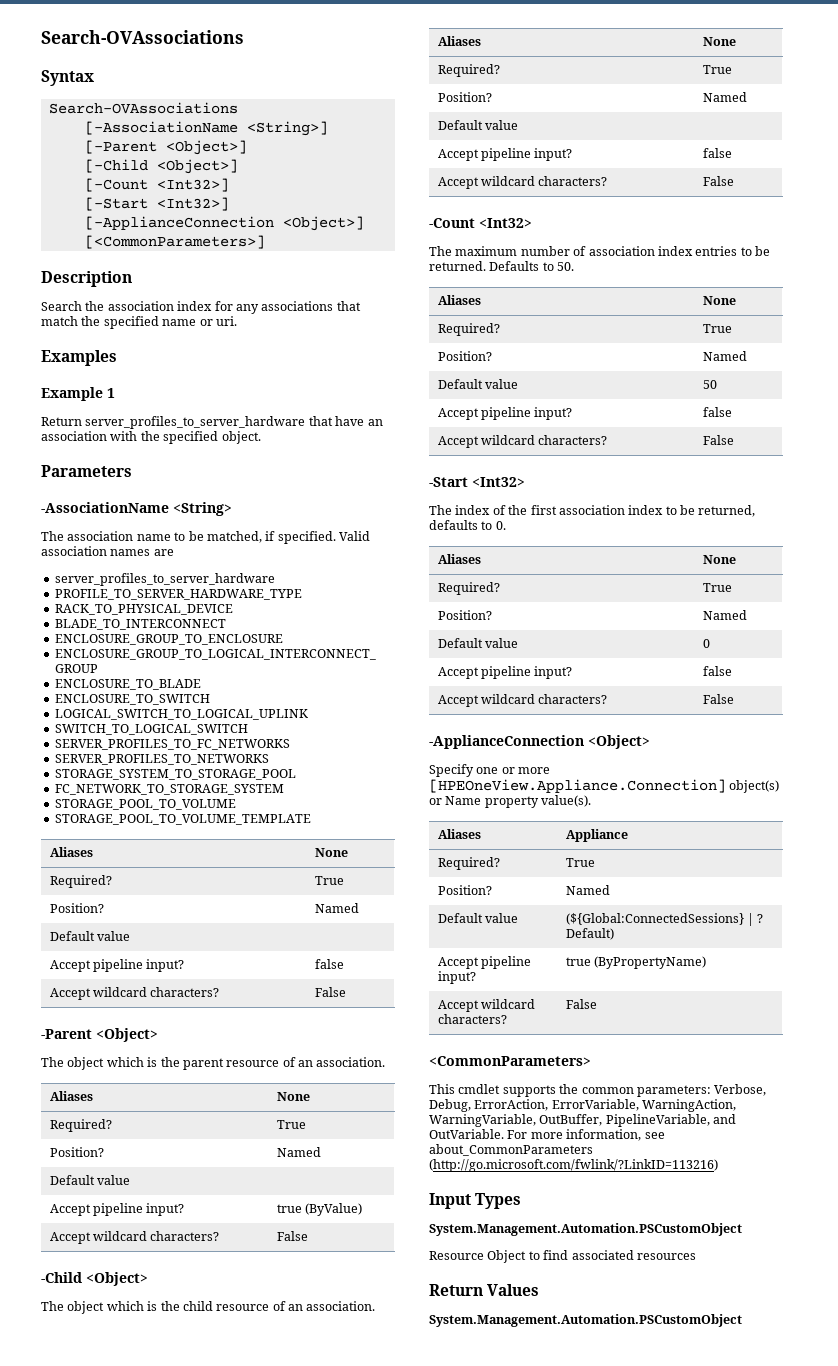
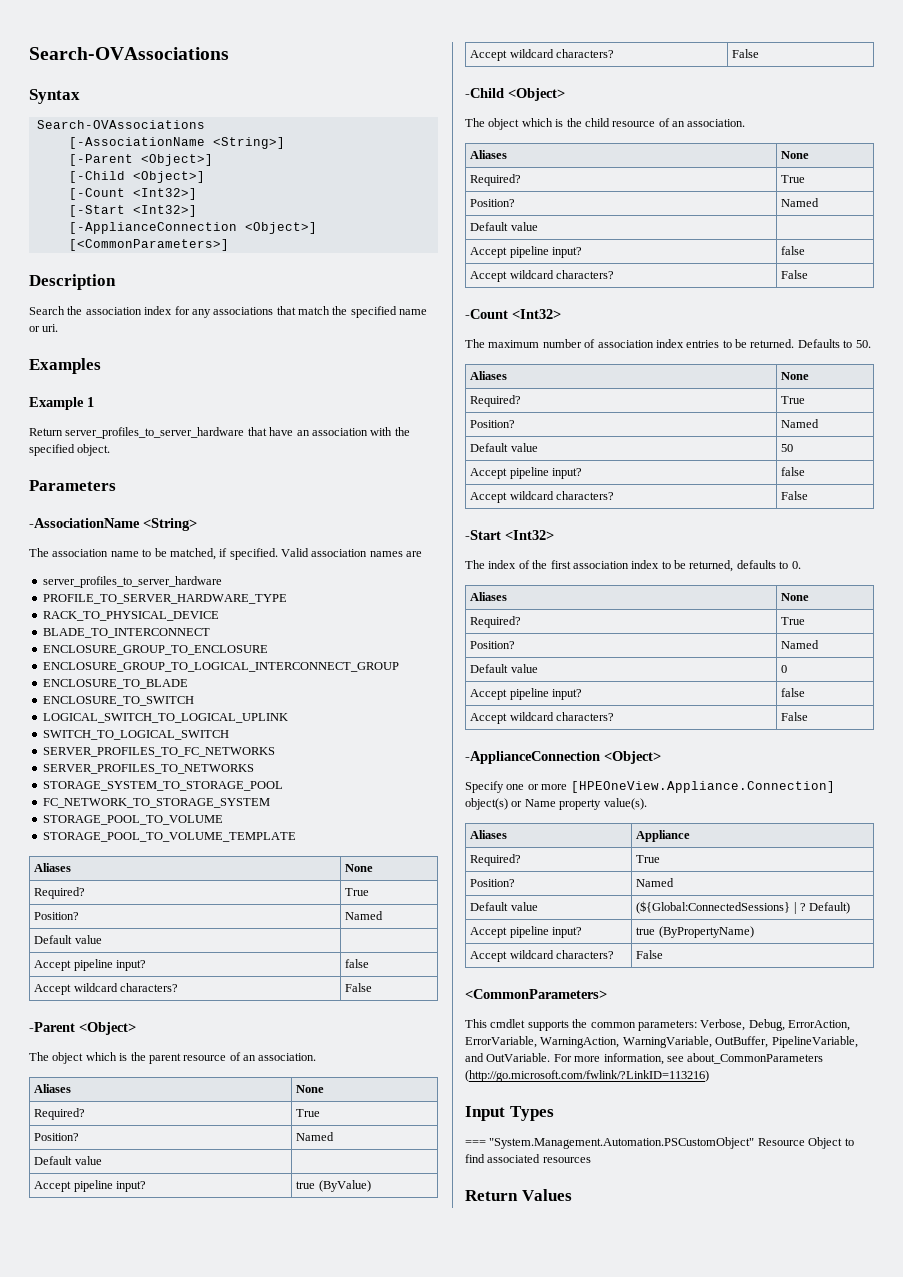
[429,1223,742,1236] System.Management.Automation.PSCustomObject // -> [465,1137,755,1149] === "System.Management.Automation.PSCustomObject"
[429,1314,742,1327] // System.Management.Automation.PSCustomObject -> (572, 1195) none

